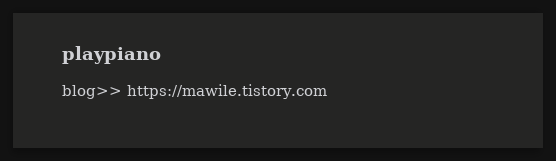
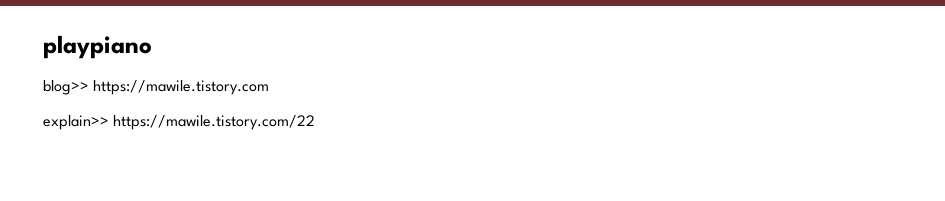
(327, 91) none -> [43,115,316,130] // explain>> https://mawile.tistory.com/22

